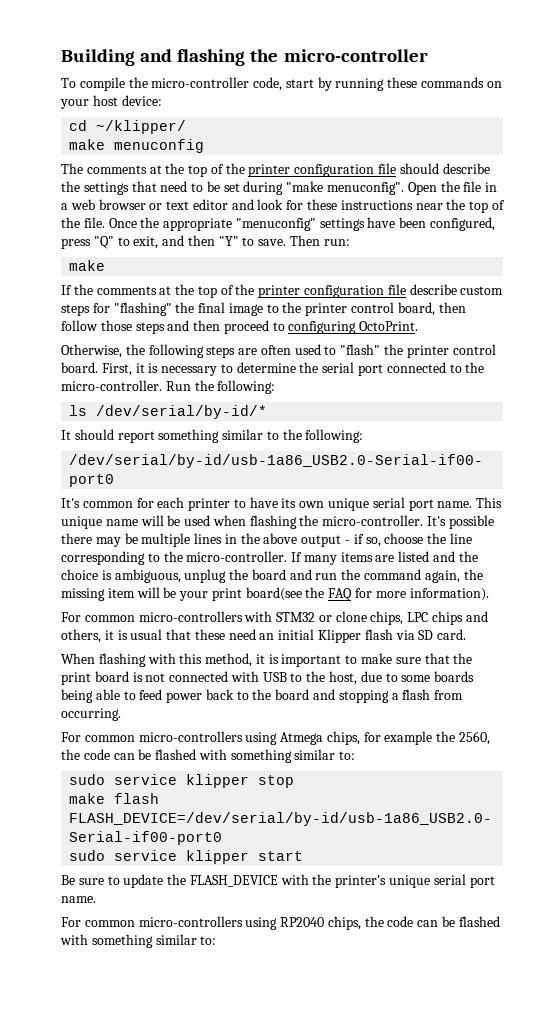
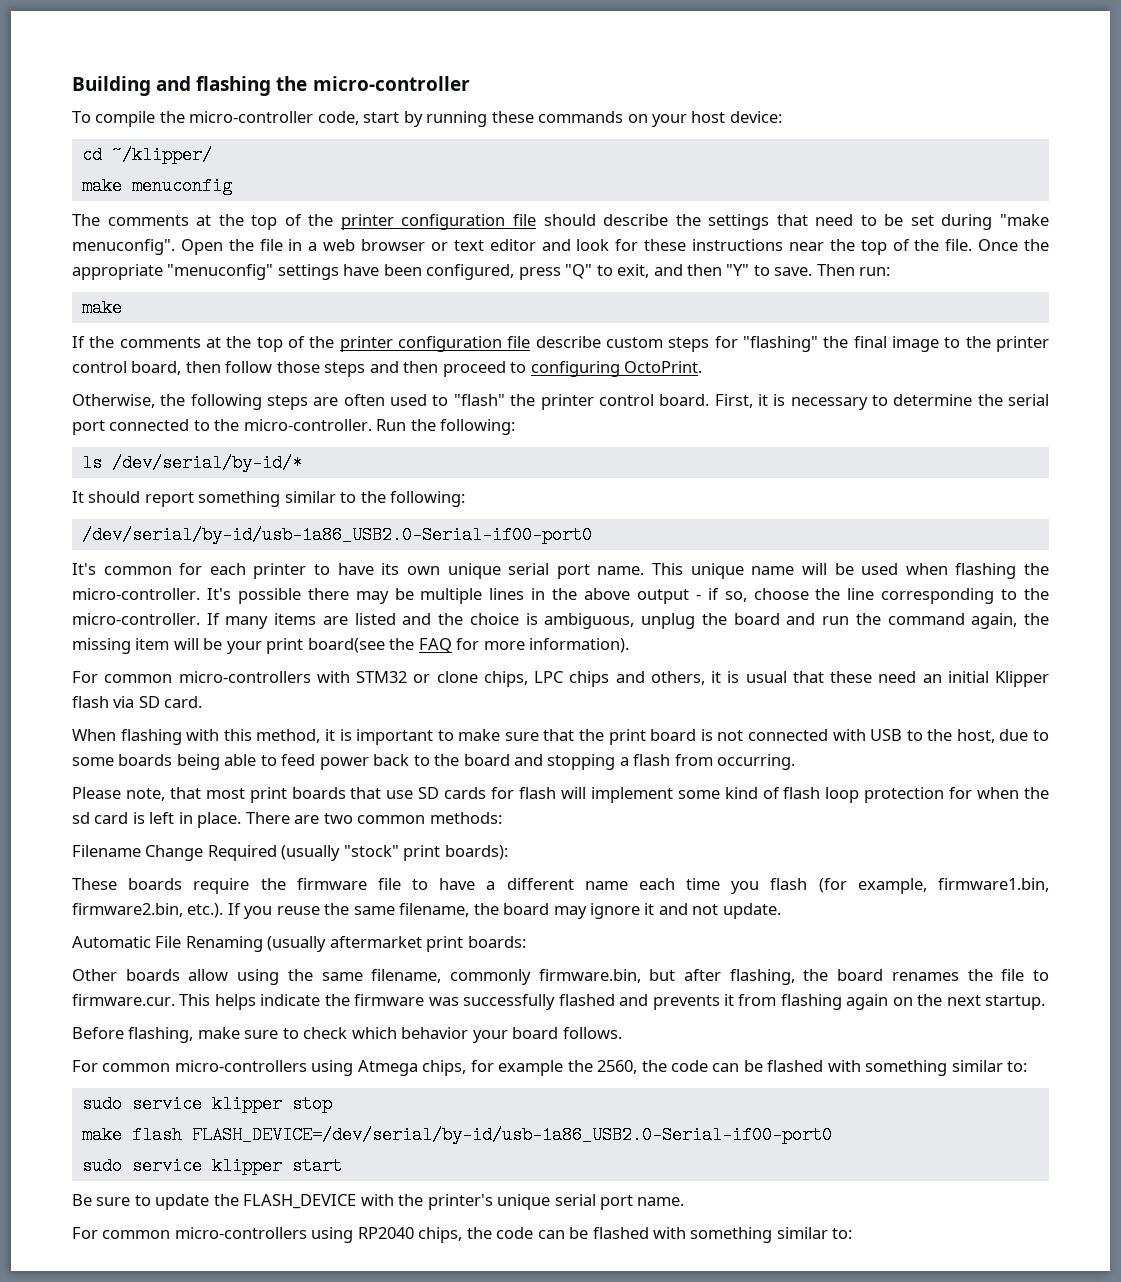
(121, 714) none -> [72,787,1049,803] [72,812,502,828] [72,845,508,861] [72,878,1049,894] [72,903,781,919] [72,936,526,952] [72,969,1050,985] [72,994,1046,1010] [72,1027,622,1043] // Please note, that most print boards that use SD cards for flash will implement some kind of flash loop protection for when the sd card is left in place. There are two common methods: // Filename Change Required (usually "stock" print boards): // These boards require the firmware file to have a different name each time you flash (for example, firmware1.bin, firmware2.bin, etc.). If you reuse the same filename, the board may ignore it and not update. // Automatic File Renaming (usually aftermarket print boards: // Other boards allow using the same filename, commonly firmware.bin, but after flashing, the board renames the file to firmware.cur. This helps indicate the firmware was successfully flashed and prevents it from flashing again on the next startup. // Before flashing, make sure to check which behavior your board follows.

